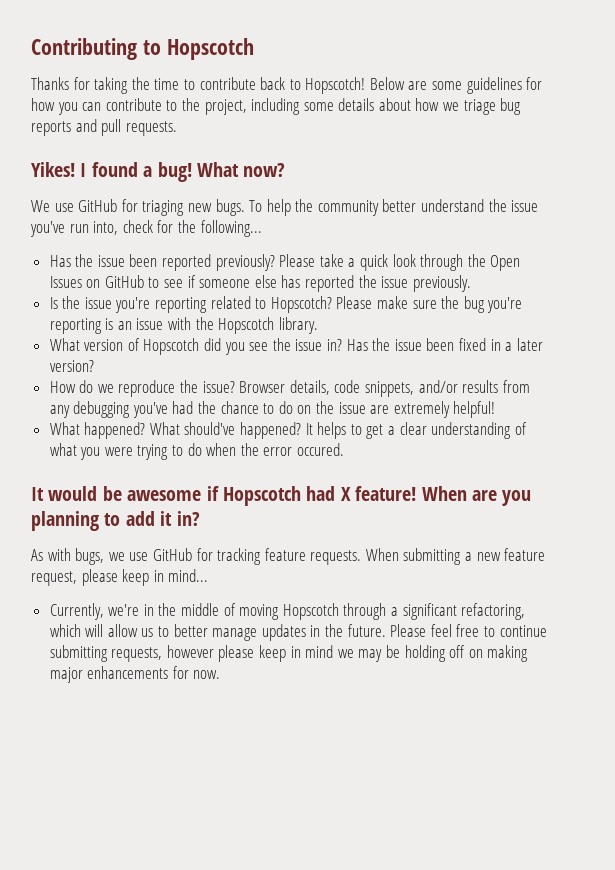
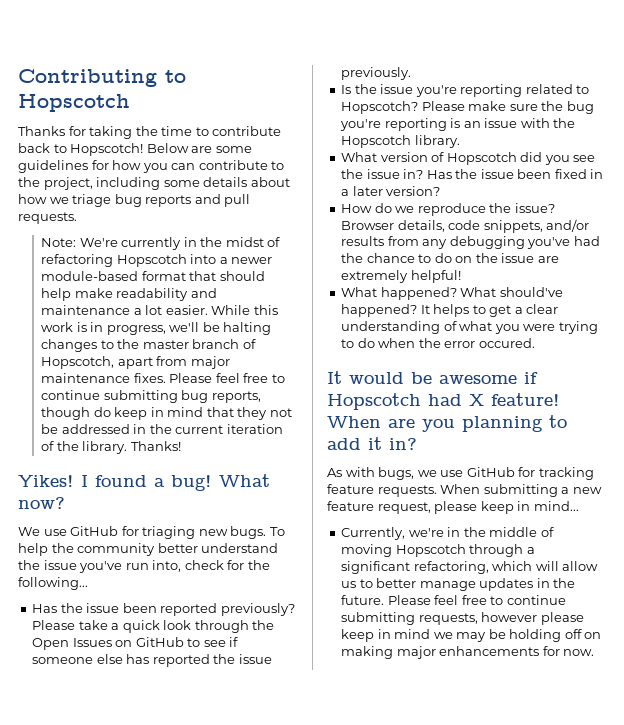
(177, 128) none -> [41,237,281,250] [41,254,273,267] [41,271,265,281] [41,288,217,301] [41,305,278,315] [41,322,272,335] [41,339,256,352] [41,356,230,369] [41,373,285,383] [41,390,261,403] [41,407,292,420] [41,424,283,434] [41,441,181,454] // Note: We're currently in the midst of refactoring Hopscotch into a newer module-based format that should help make readability and maintenance a lot easier. While this work is in progress, we'll be halting changes to the master branch of Hopscotch, apart from major maintenance fixes. Please feel free to continue submitting bug reports, though do keep in mind that they not be addressed in the current iteration of the library. Thanks!

